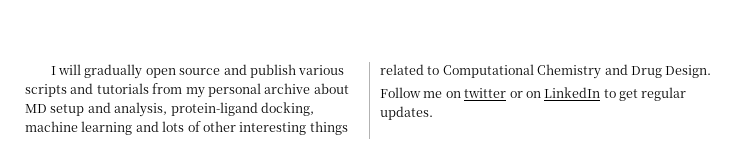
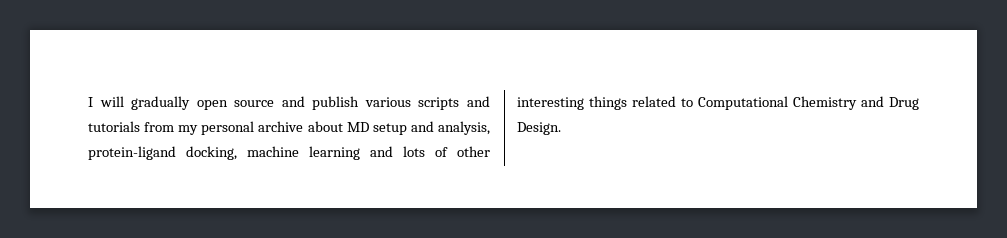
[380,87,687,101] [380,106,433,120] // Follow me on twitter or on LinkedIn to get regular updates. -> (561, 128) none

